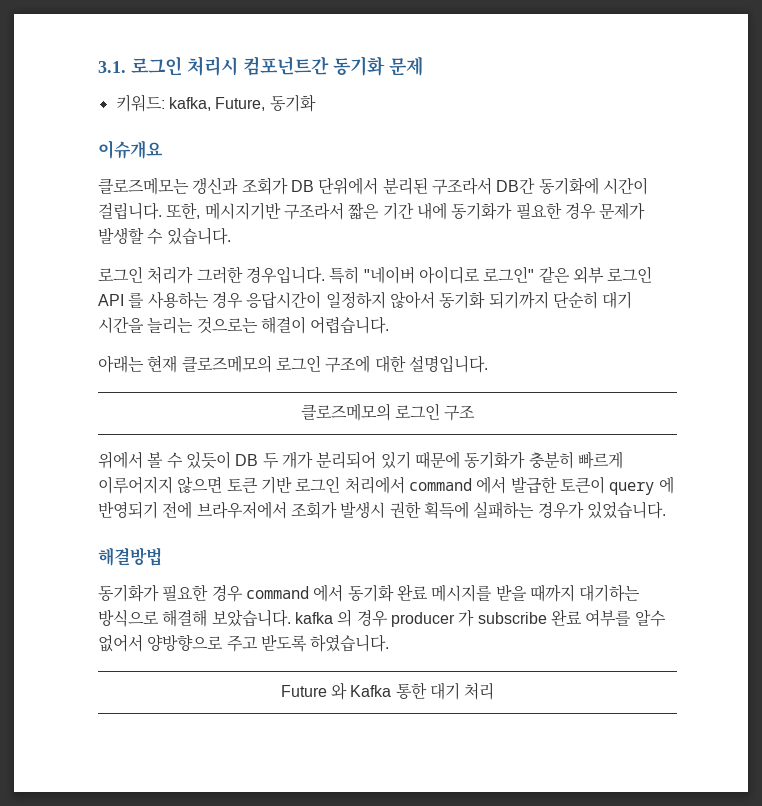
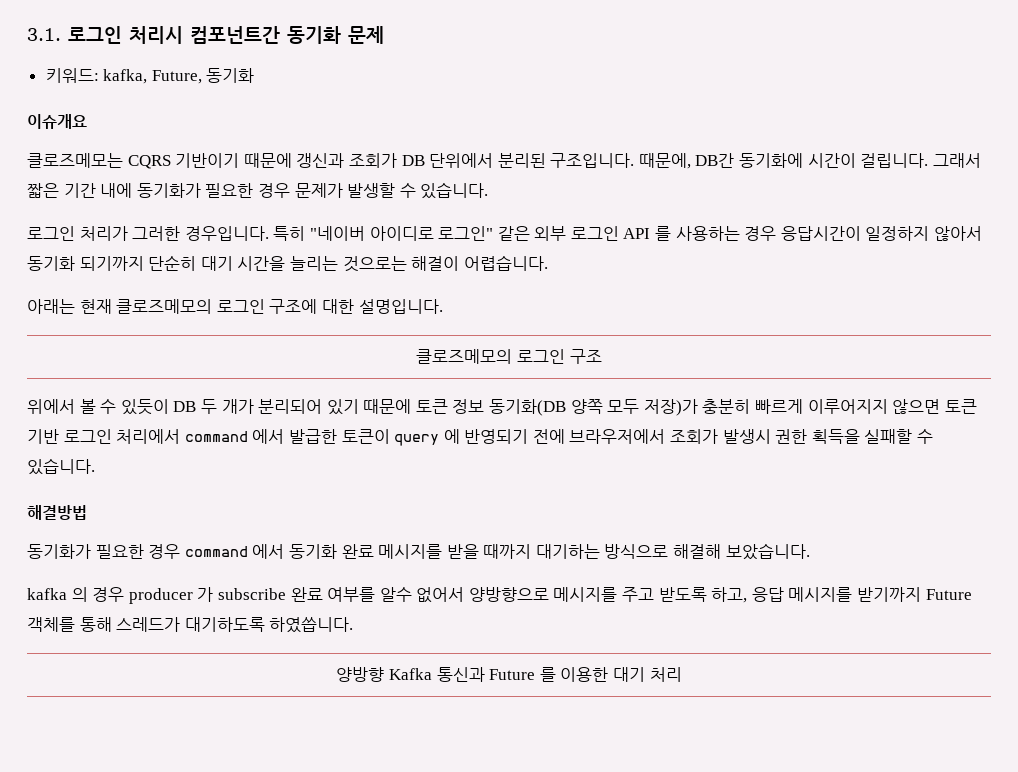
(189, 186) none -> [127,153,292,169] CQRS 기반이기 때문에
[431,177,492,195] 구조라서 -> [550,153,691,169] 구조입니다. 때문에,
[166,202,344,220] 또한, 메시지기반 구조라서 -> [932,153,981,168] 그래서
[464,451,526,469] 동기화가 -> [415,399,698,416] 토큰 정보 동기화(DB 양쪽 모두 저장)가
[423,501,666,519] 획득에 실패하는 경우가 있었습니다. -> [811,429,934,444] [27,458,95,475] 획득을 실패할 수 있습니다.
(291, 618) none -> (810, 551) //
(224, 642) none -> [553,587,618,602] 메시지를
[310,634,390,652] [280,682,427,700] 하였습니다. // Future 와 Kafka 통한 -> [711,587,972,603] [27,617,354,633] [336,667,609,682] 하고, 응답 메시지를 받기까지 Future 객체를 통해 스레드가 대기하도록 하였씁니다. // 양방향 Kafka 통신과 Future 를 이용한

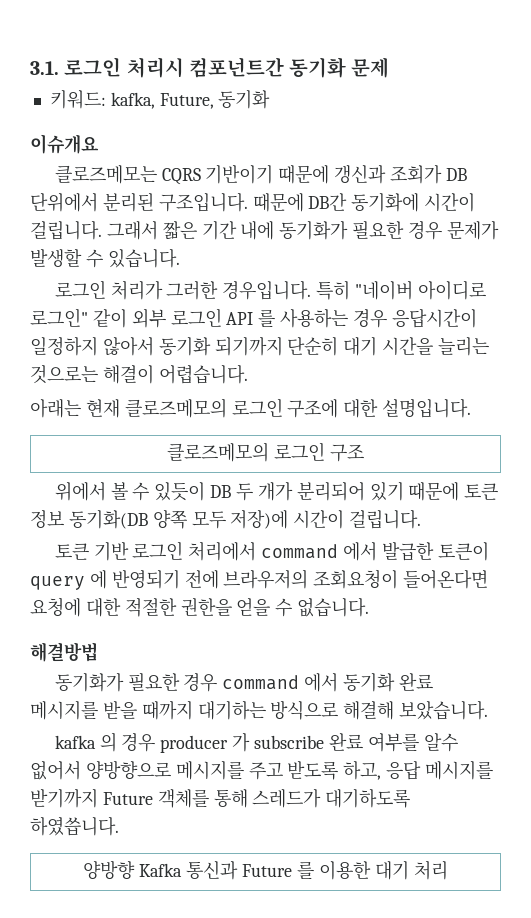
[638,153,691,169] 때문에, -> [252,193,304,212] 때문에
[497,226,530,241] 같은 -> [92,309,127,328] 같이
[643,399,941,416] 저장)가 충분히 빠르게 이루어지지 않으면 -> [230,509,422,529] 저장)에 시간이 걸립니다. //
[569,429,934,444] [27,458,95,475] 브라우저에서 조회가 발생시 권한 획득을 실패할 수 있습니다. -> [223,569,489,589] [30,597,370,617] 브라우저의 조회요청이 들어온다면 요청에 대한 적절한 권한을 얻을 수 없습니다.

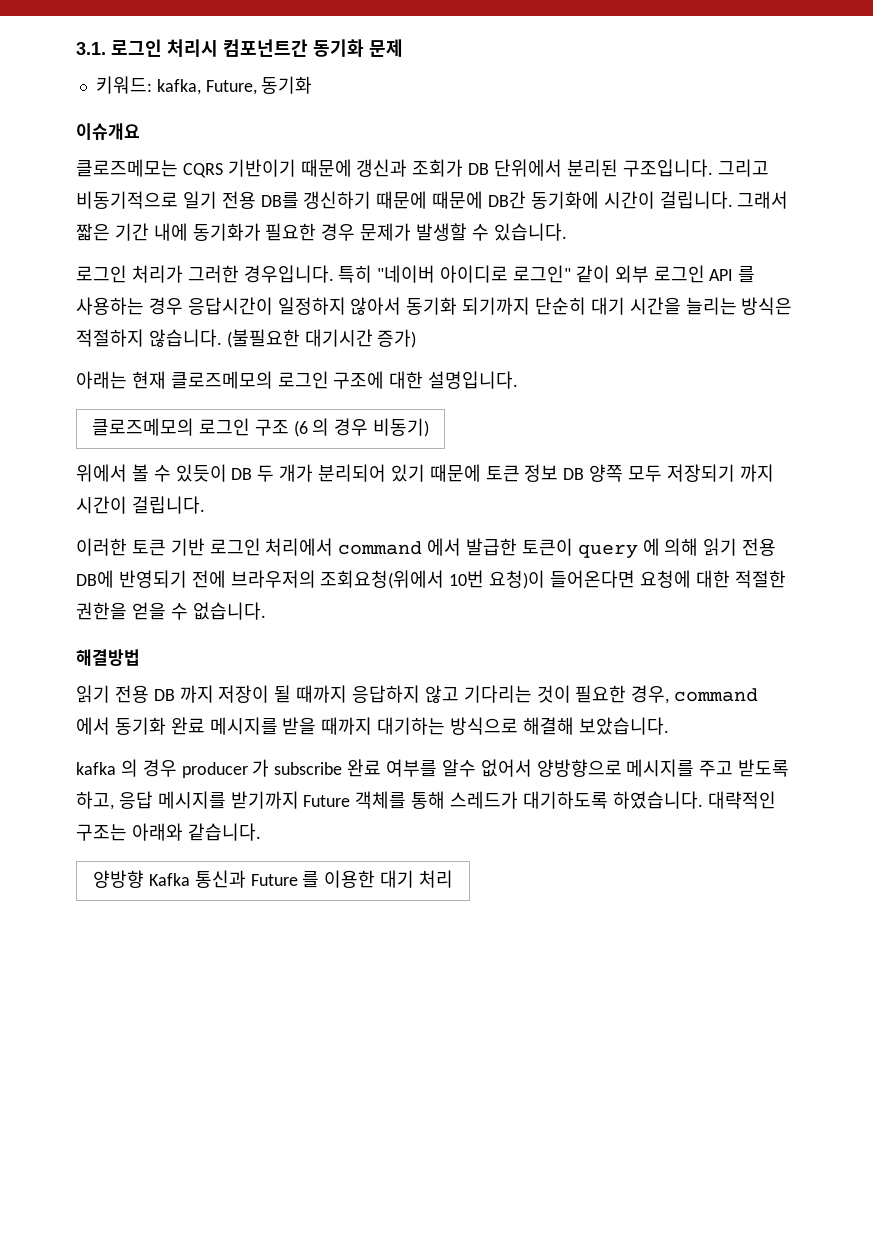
(248, 202) none -> [717,159,769,177] [76,191,428,209] 그리고 비동기적으로 일기 전용 DB를 갱신하기 때문에
[30,364,248,384] 것으로는 해결이 어렵습니다. -> [741,297,793,315] [76,329,417,348] 방식은 적절하지 않습니다. (불필요한 대기시간 증가)
(364, 453) none -> [293,418,430,437] (6 의 경우 비동기)
[68,510,148,529] 동기화(DB -> [563,468,585,480] DB
[230,510,289,529] 저장)에 -> [666,464,774,482] 저장되기 까지
(422, 519) none -> [76,538,127,556] 이러한
[111,569,399,589] 반영되기 전에 브라우저의 조회요청이 -> [664,538,777,556] [76,570,546,589] 의해 읽기 전용 DB에 반영되기 전에 브라우저의 조회요청(위에서 10번 요청)이
[54,672,218,692] 동기화가 필요한 경우 -> [76,685,670,704] 읽기 전용 DB 까지 저장이 될 때까지 응답하지 않고 기다리는 것이 필요한 경우,
[30,816,119,836] 하였씁니다. -> [612,791,776,809] [76,823,261,841] 하였습니다. 대략적인 구조는 아래와 같습니다.

